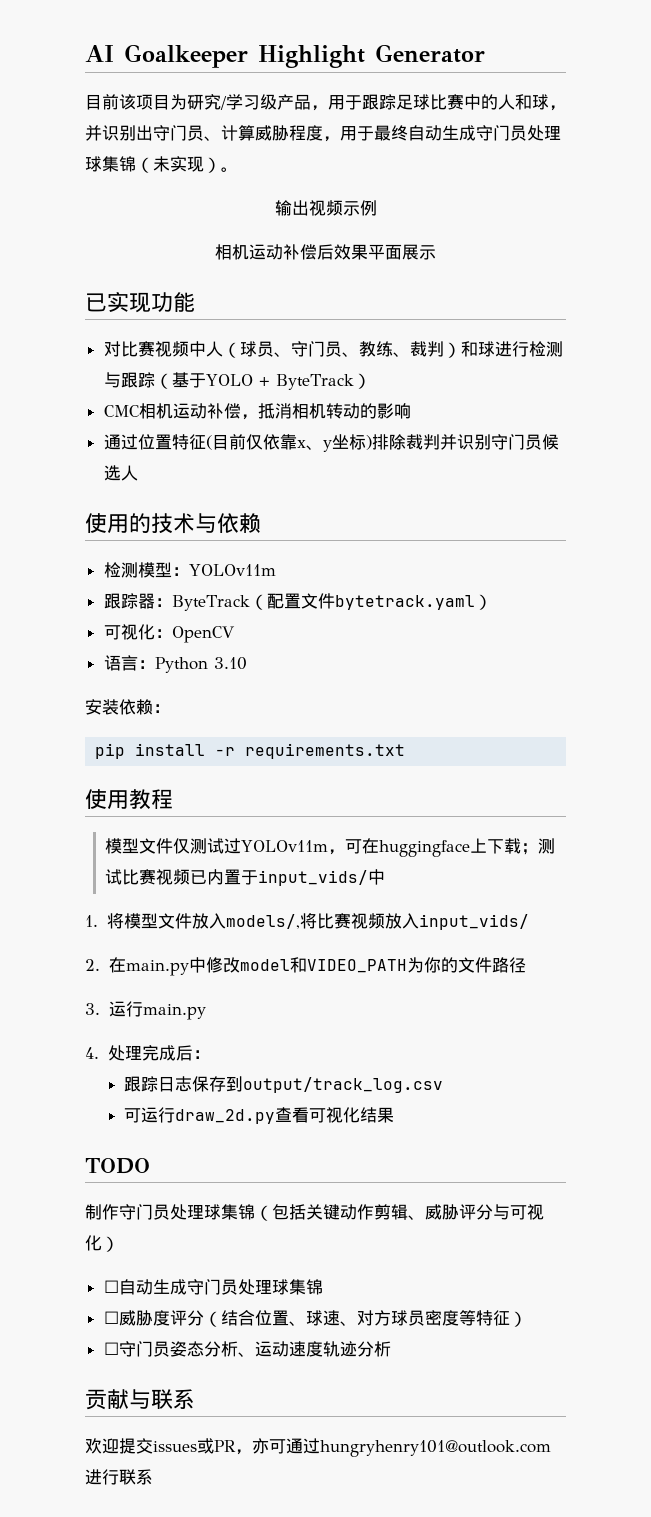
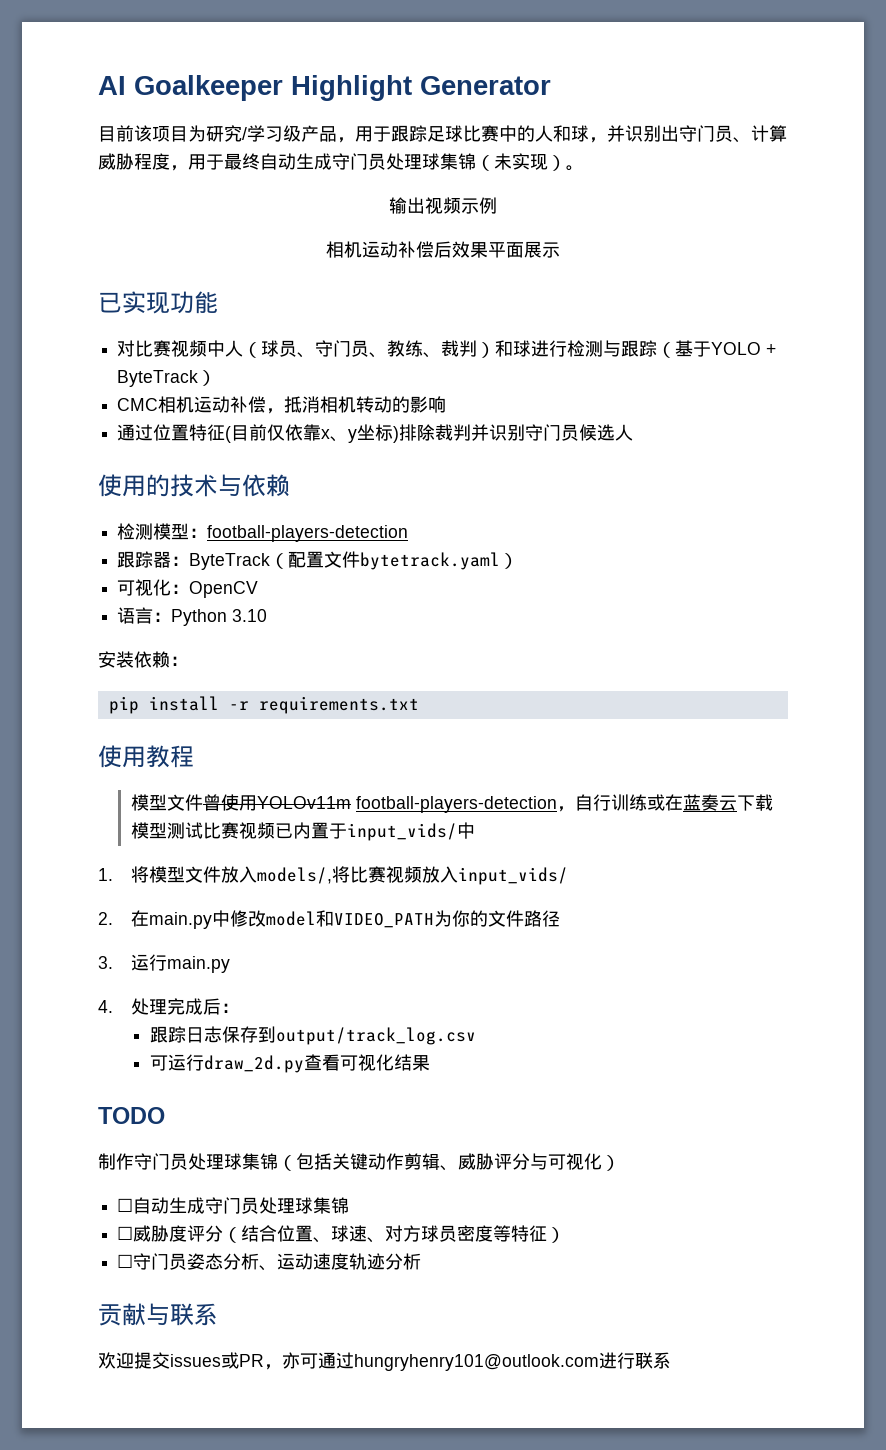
[188,564,276,576] YOLOv11m -> [207,525,409,542] football-players-detection
[173,838,539,857] 仅测试过YOLOv11m，可在huggingface上下载； -> [202,794,773,813] [130,822,167,839] 曾使用YOLOv11m football-players-detection，自行训练或在蓝奏云下载模型

